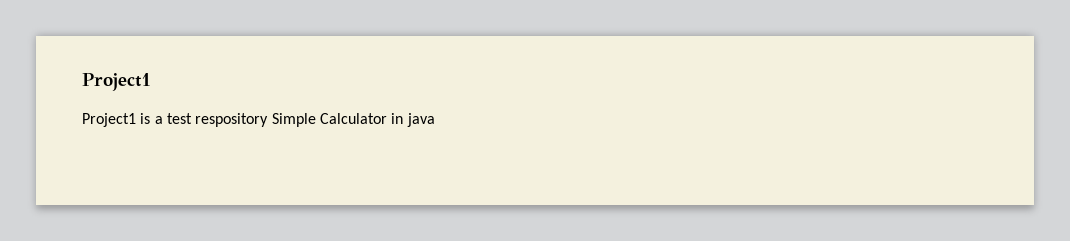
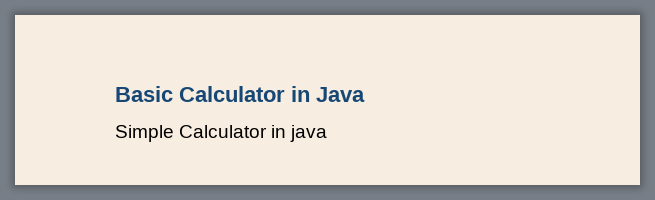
[82,73,151,91] [82,113,269,127] Project1 // Project1 is a test respository -> [115,86,365,102] Basic Calculator in Java //

